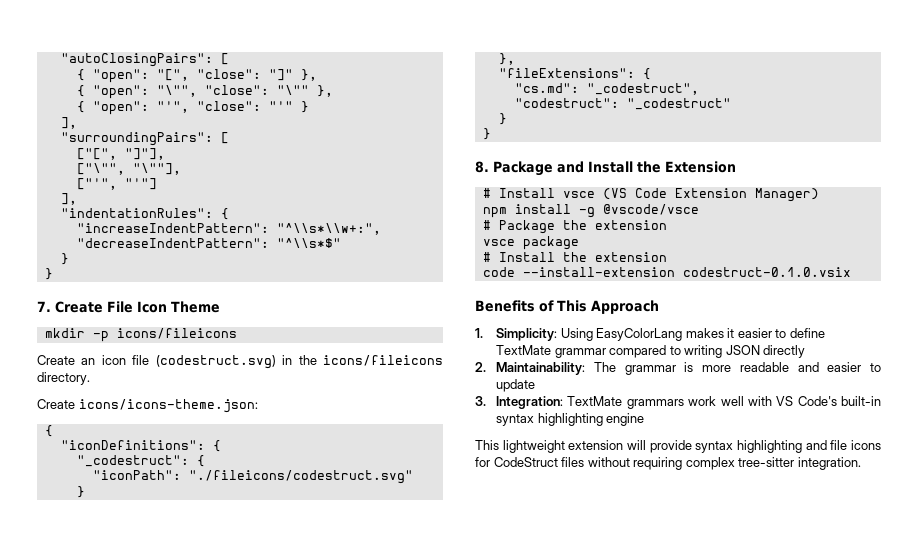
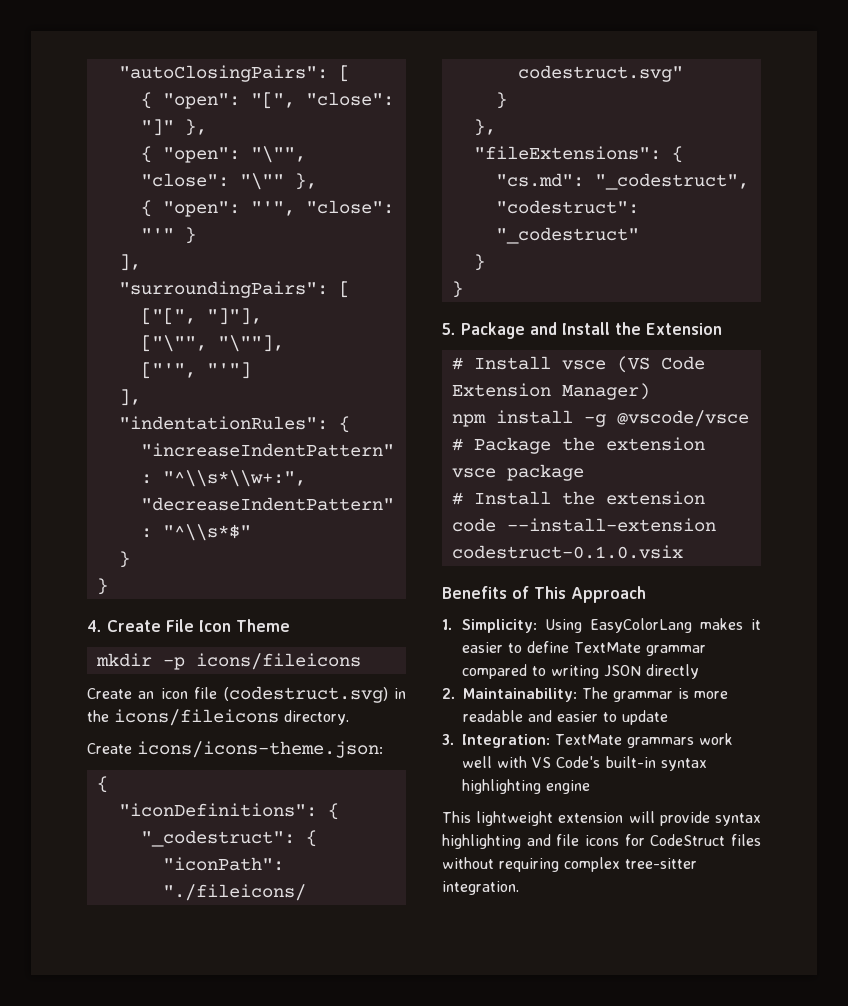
[37,301,51,312] 7. -> [87,620,102,632] 4.
[475,161,489,173] 8. -> [442,323,456,335] 5.

